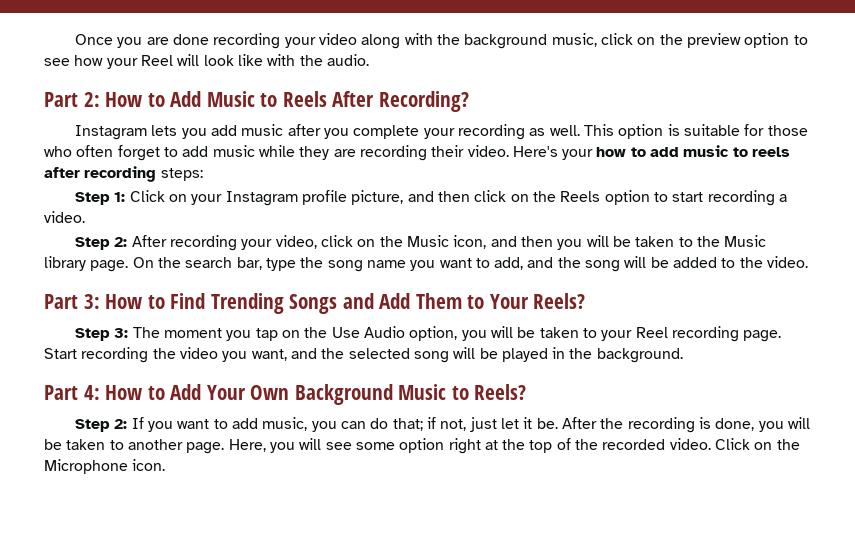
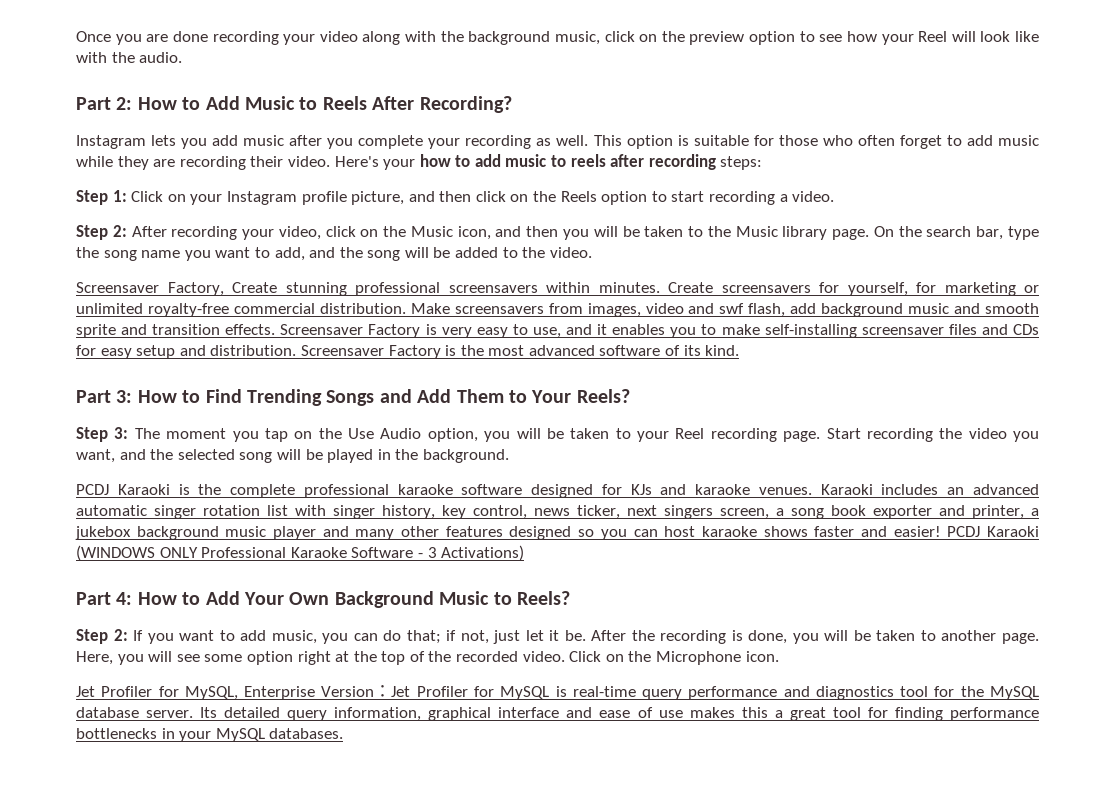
(809, 262) none -> [76,282,1039,296] [76,303,1039,317] [76,324,1039,338] [76,345,740,359] // Screensaver Factory, Create stunning professional screensavers within minutes. Create screensavers for yourself, for marketing or unlimited royalty-free commercial distribution. Make screensavers from images, video and swf flash, add background music and smooth sprite and transition effects. Screensaver Factory is very easy to use, and it enables you to make self-installing screensaver files and CDs for easy setup and distribution. Screensaver Factory is the most advanced software of its kind.
(683, 355) none -> [76,484,1039,498] [76,505,1039,519] [75,526,1040,540] [76,545,525,561] // PCDJ Karaoki is the complete professional karaoke software designed for KJs and karaoke venues. Karaoki includes an advanced automatic singer rotation list with singer history, key control, news ticker, next singers screen, a song book exporter and printer, a jukebox background music player and many other features designed so you can host karaoke shows faster and easier! PCDJ Karaoki (WINDOWS ONLY Professional Karaoke Software - 3 Activations)
(166, 465) none -> [76,685,1040,700] [76,707,1040,721] [76,728,344,742] // Jet Profiler for MySQL, Enterprise Version：Jet Profiler for MySQL is real-time query performance and diagnostics tool for the MySQL database server. Its detailed query information, graphical interface and ease of use makes this a great tool for finding performance bottlenecks in your MySQL databases.

